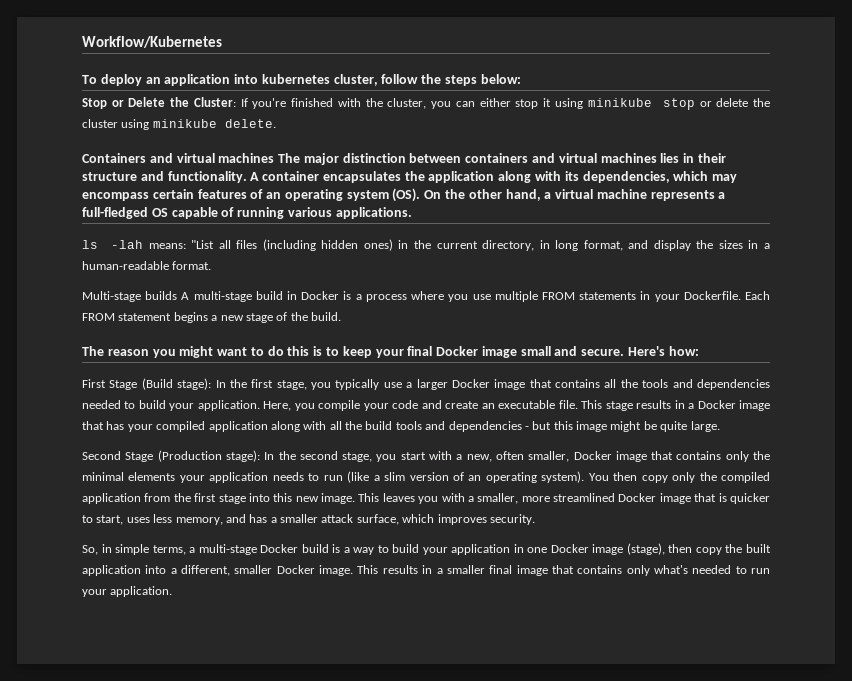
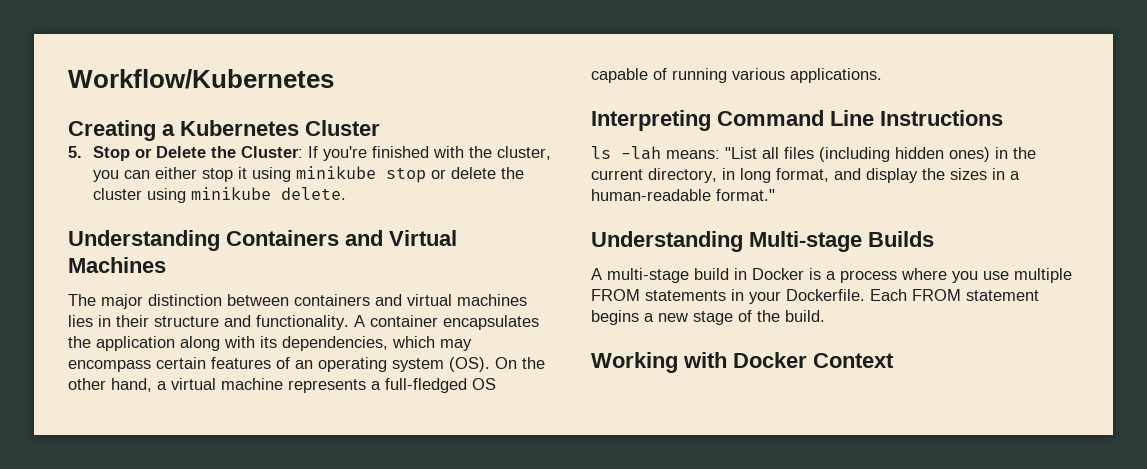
[82,74,521,86] To deploy an application into kubernetes cluster, follow the steps below: // -> [68,120,380,141] [68,146,82,158] Creating a Kubernetes Cluster // 5.
(276, 123) none -> [68,230,220,251] Understanding
[176,153,275,163] virtual machines -> [389,230,457,246] [68,257,166,273] Virtual Machines //
(412, 213) none -> [591,110,1003,131] // Interpreting Command Line Instructions
[172,261,212,270] [82,291,178,302] format. // Multi-stage builds -> [716,189,775,201] [591,231,934,252] format." // Understanding Multi-stage Builds //
[82,346,699,358] [82,378,771,390] [82,400,771,411] [82,421,720,432] [82,450,770,462] [82,471,771,483] [82,493,771,504] [82,514,535,525] [82,543,772,555] [82,565,771,576] [82,586,173,597] The reason you might want to do this is to keep your final Docker image small and secure. Here's how: // First Stage (Build stage): In the first stage, you typically use a larger Docker image that contains all the tools and dependencies needed to build your application. Here, you compile your code and create an executable file. This stage results in a Docker image that has your compiled application along with all the build tools and dependencies - but this image might be quite large. // Second Stage (Production stage): In the second stage, you start with a new, often smaller, Docker image that contains only the minimal elements your application needs to run (like a slim version of an operating system). You then copy only the compiled application from the first stage into this new image. This leaves you with a smaller, more streamlined Docker image that is quicker to start, uses less memory, and has a smaller attack surface, which improves security. // So, in simple terms, a multi-stage Docker build is a way to build your application in one Docker image (stage), then copy the built application into a different, smaller Docker image. This results in a smaller final image that contains only what's needed to run your application. -> [591,352,894,373] Working with Docker Context

